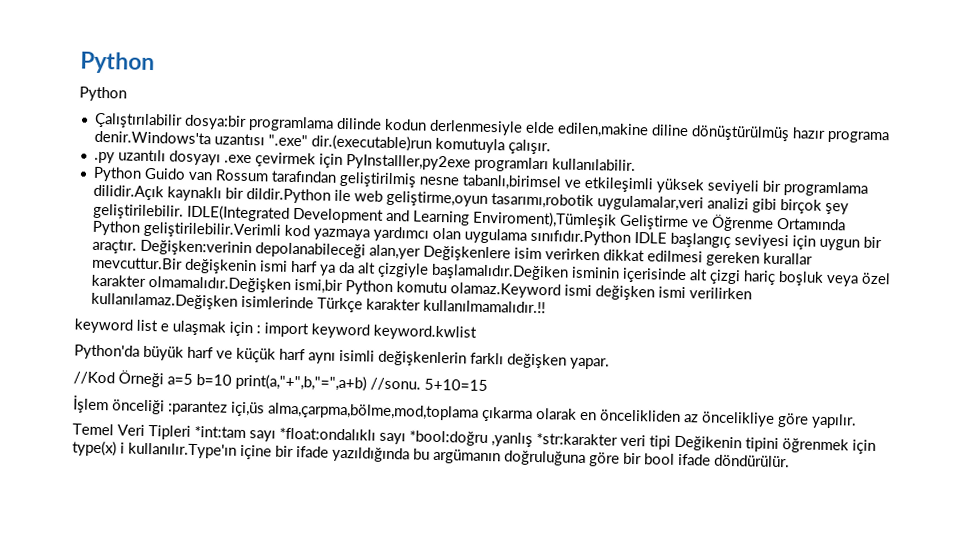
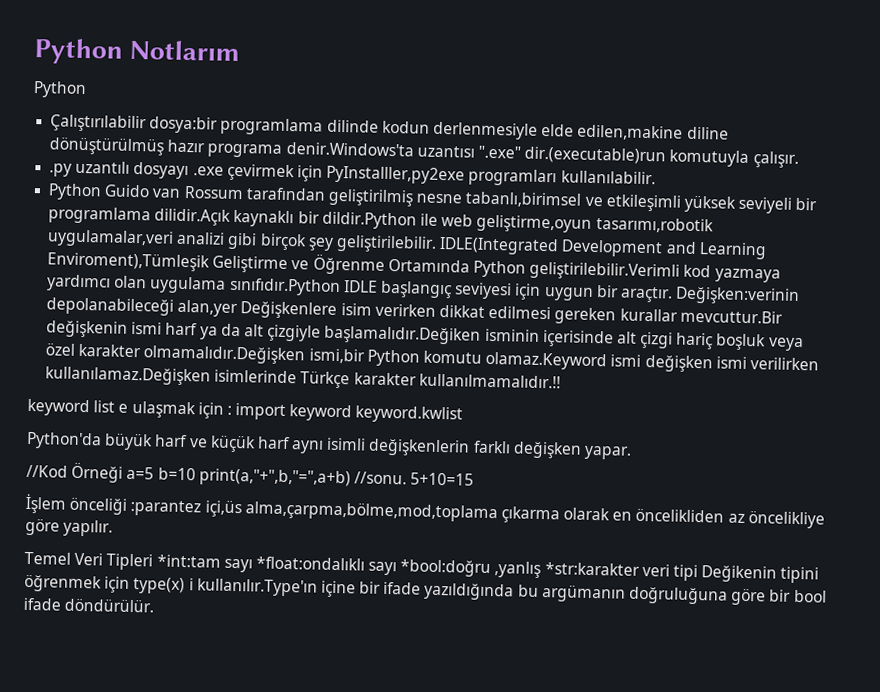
[80,51,155,75] Python -> [34,38,241,65] Python Notlarım

